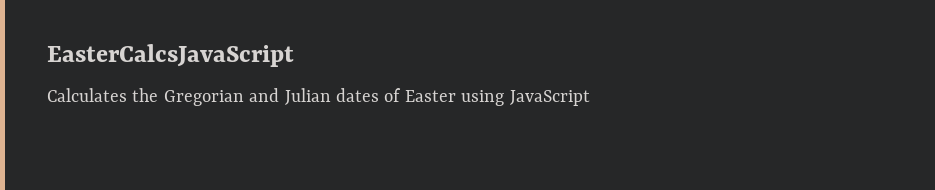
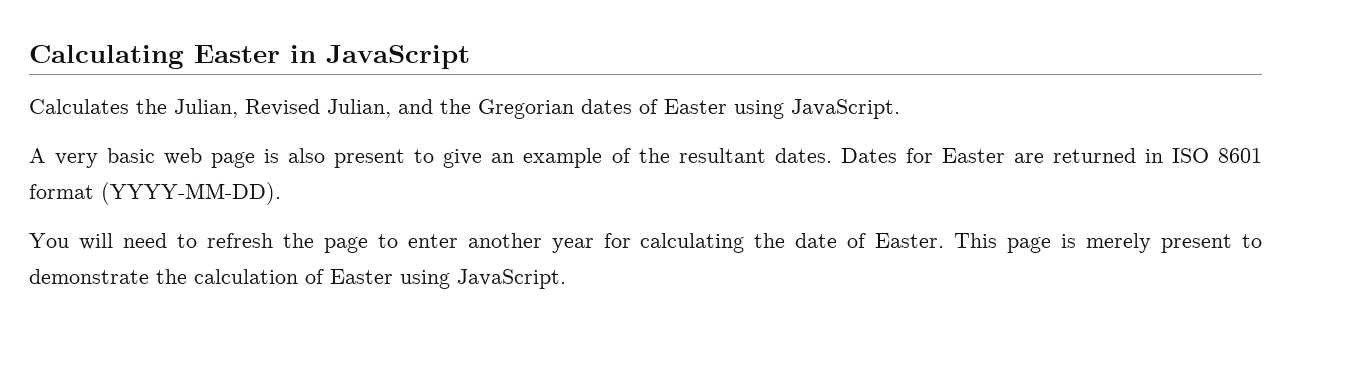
[47,44,294,67] [47,88,590,106] EasterCalcsJavaScript // Calculates the Gregorian and Julian dates of Easter using JavaScript -> [29,45,470,69] [29,99,900,119] [29,148,1263,168] [29,182,281,205] [29,233,1263,253] [29,269,566,289] Calculating Easter in JavaScript // Calculates the Julian, Revised Julian, and the Gregorian dates of Easter using JavaScript. // A very basic web page is also present to give an example of the resultant dates. Dates for Easter are returned in ISO 8601 format (YYYY-MM-DD). // You will need to refresh the page to enter another year for calculating the date of Easter. This page is merely present to demonstrate the calculation of Easter using JavaScript.

